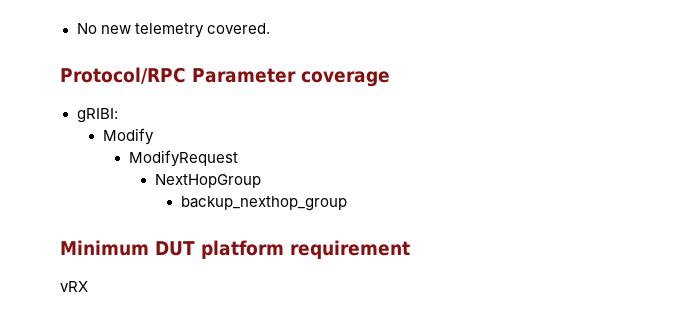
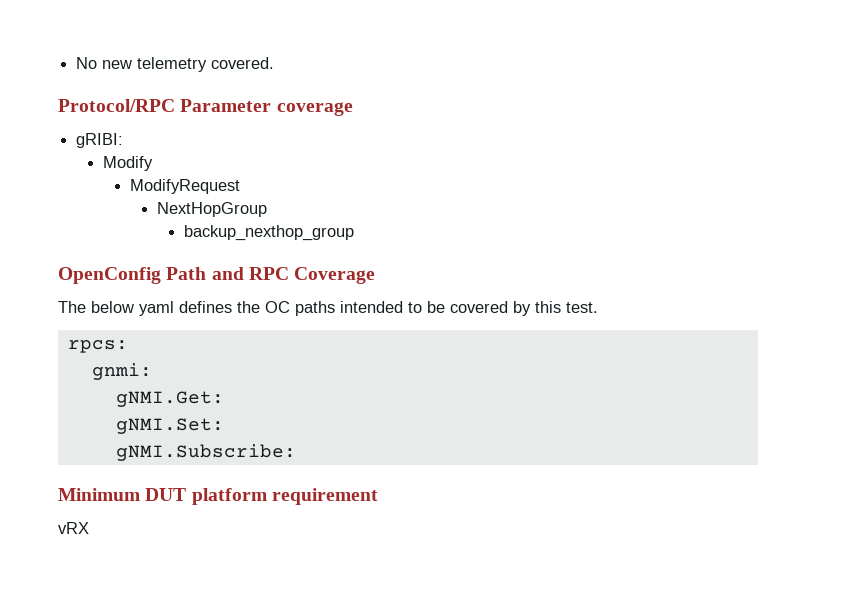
(347, 203) none -> [58,267,376,284] [58,301,598,316] [67,340,128,353] [91,363,152,380] [115,391,224,407] [115,418,224,434] [115,444,296,461] // OpenConfig Path and RPC Coverage // The below yaml defines the OC paths intended to be covered by this test. // rpcs: // gnmi: // gNMI.Get: // gNMI.Set: // gNMI.Subscribe:

